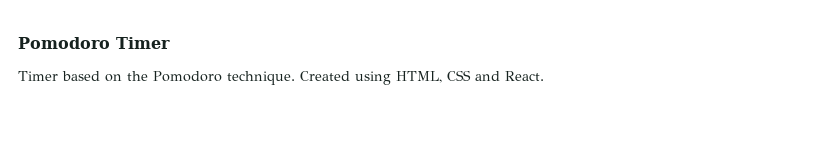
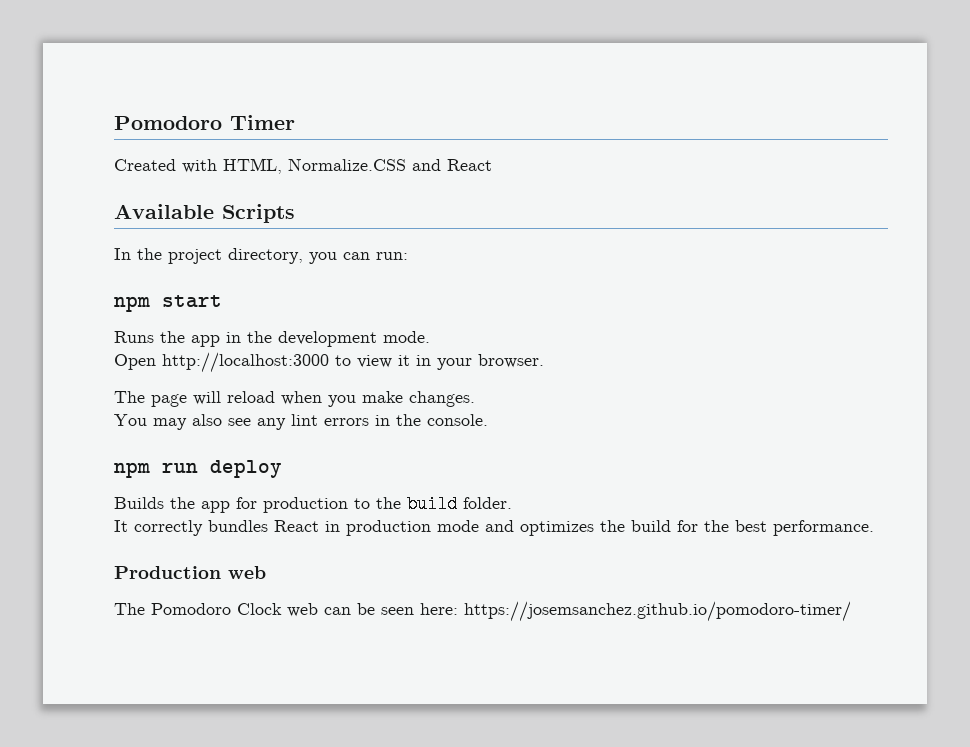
[18,70,544,85] Timer based on the Pomodoro technique. Created using HTML, CSS and React. -> [114,158,492,174] [114,204,295,223] [114,248,408,264] [114,295,222,312] [114,331,430,347] [114,352,544,373] [114,391,475,407] [114,414,488,430] [114,460,282,478] [114,495,512,513] [114,520,874,536] [114,566,266,579] [114,601,851,622] Created with HTML, Normalize.CSS and React // Available Scripts // In the project directory, you can run: // npm start // Runs the app in the development mode. // Open http://localhost:3000 to view it in your browser. // The page will reload when you make changes. // You may also see any lint errors in the console. // npm run deploy // Builds the app for production to the build folder. // It correctly bundles React in production mode and optimizes the build for the best performance. // Production web // The Pomodoro Clock web can be seen here: https://josemsanchez.github.io/pomodoro-timer/

